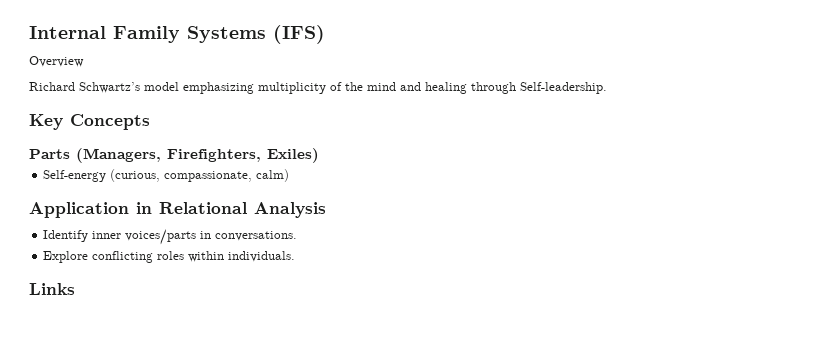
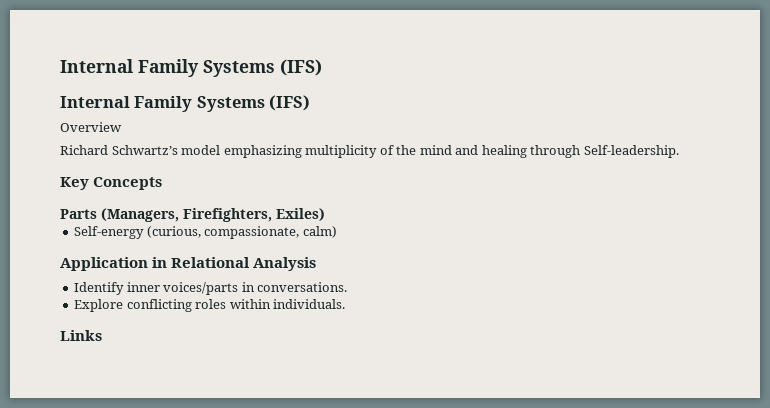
[29,25,325,44] Internal Family Systems (IFS) -> [60,59,322,77] [60,95,311,112] Internal Family Systems (IFS) // Internal Family Systems (IFS)

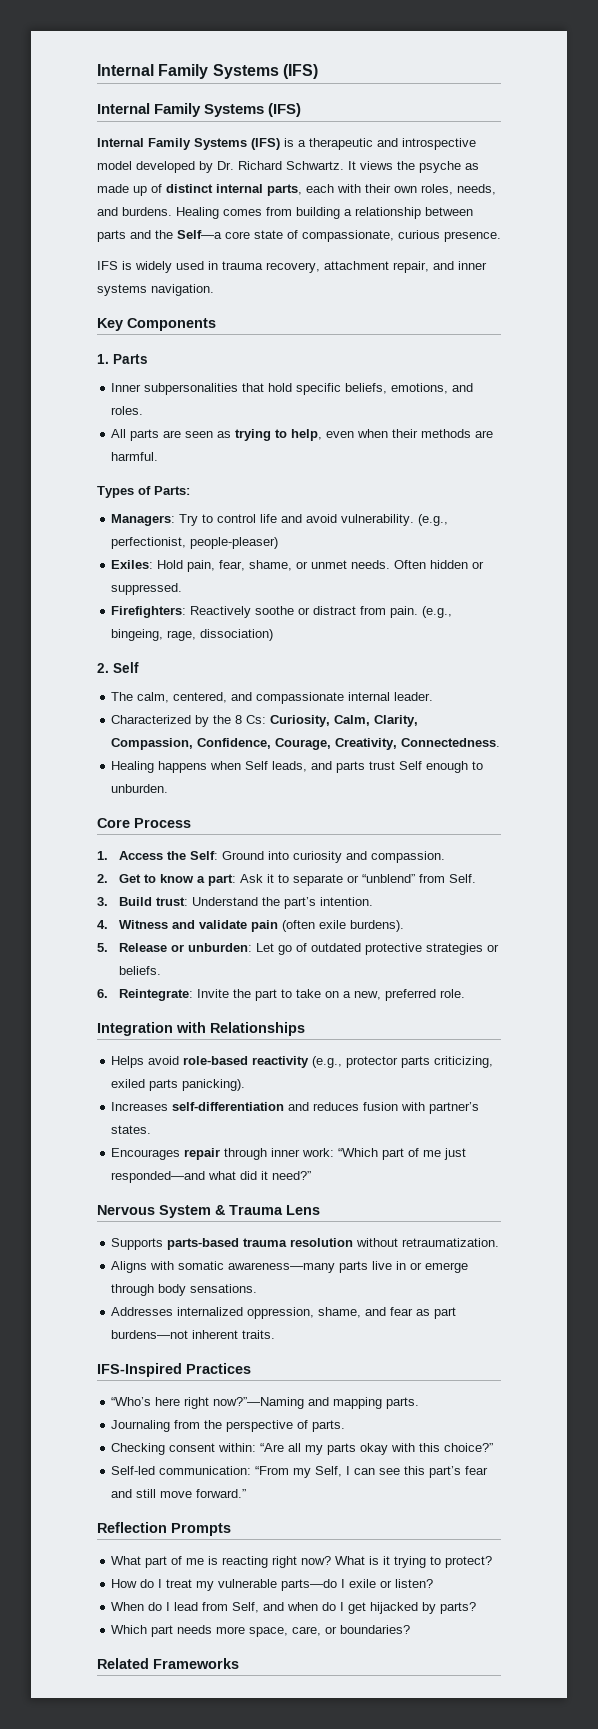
[60,122,122,132] [60,145,679,158] Overview // Richard Schwartz’s model emphasizing multiplicity of the mind and healing through Self-leadership. -> [97,138,476,150] [97,161,479,173] [97,184,496,196] [97,207,473,219] [97,230,501,242] [97,261,487,273] [97,284,214,296] Internal Family Systems (IFS) is a therapeutic and introspective model developed by Dr. Richard Schwartz. It views the psyche as made up of distinct internal parts, each with their own roles, needs, and burdens. Healing comes from building a relationship between parts and the Self—a core state of compassionate, curious presence. // IFS is widely used in trauma recovery, attachment repair, and inner systems navigation.
[93,177,163,190] Concepts // -> [127,318,216,331] [97,354,109,364] Components // 1.
[101,208,325,222] [74,226,337,239] [60,257,317,271] [74,282,348,295] [74,299,346,312] [60,330,102,341] (Managers, Firefighters, Exiles) // Self-energy (curious, compassionate, calm) // Application in Relational Analysis // Identify inner voices/parts in conversations. // Explore conflicting roles within individuals. // Links -> [111,383,474,395] [111,406,144,415] [111,429,494,441] [111,452,159,461] [97,486,190,498] [111,514,449,526] [111,537,279,549] [111,560,485,572] [111,583,183,595] [111,606,453,618] [111,629,274,641] [97,662,139,673] [111,692,434,704] [111,715,419,727] [111,738,501,750] [111,761,484,773] [111,784,169,793] [97,818,191,828] [97,851,446,863] [97,874,477,886] [97,897,374,909] [97,920,405,932] [97,943,500,955] [119,966,162,975] [97,989,466,1001] [97,1022,305,1036] [111,1056,494,1068] [111,1079,246,1091] [111,1102,480,1114] [111,1125,152,1134] [111,1148,467,1160] [111,1171,312,1183] [97,1205,320,1218] [111,1238,500,1250] [111,1261,469,1273] [111,1284,258,1296] [111,1307,457,1319] [111,1330,276,1339] [97,1363,251,1377] [111,1397,420,1409] [111,1420,346,1432] [111,1443,494,1455] [111,1466,489,1478] [111,1489,247,1498] [97,1522,231,1536] [111,1556,493,1568] [111,1579,434,1591] [111,1602,477,1614] [111,1625,411,1637] [97,1658,239,1669] // Inner subpersonalities that hold specific beliefs, emotions, and roles. // All parts are seen as trying to help, even when their methods are harmful. // Types of Parts: // Managers: Try to control life and avoid vulnerability. (e.g., perfectionist, people-pleaser) // Exiles: Hold pain, fear, shame, or unmet needs. Often hidden or suppressed. // Firefighters: Reactively soothe or distract from pain. (e.g., bingeing, rage, dissociation) // 2. Self // The calm, centered, and compassionate internal leader. // Characterized by the 8 Cs: Curiosity, Calm, Clarity, Compassion, Confidence, Courage, Creativity, Connectedness. // Healing happens when Self leads, and parts trust Self enough to unburden. // Core Process // 1. Access the Self: Ground into curiosity and compassion. // 2. Get to know a part: Ask it to separate or “unblend” from Self. // 3. Build trust: Understand the part’s intention. // 4. Witness and validate pain (often exile burdens). // 5. Release or unburden: Let go of outdated protective strategies or beliefs. // 6. Reintegrate: Invite the part to take on a new, preferred role. // Integration with Relationships // Helps avoid role-based reactivity (e.g., protector parts criticizing, exiled parts panicking). // Increases self-differentiation and reduces fusion with partner’s states. // Encourages repair through inner work: “Which part of me just responded—and what did it need?” // Nervous System & Trauma Lens // Supports parts-based trauma resolution without retraumatization. // Aligns with somatic awareness—many parts live in or emerge through body sensations. // Addresses internalized oppression, shame, and fear as part burdens—not inherent traits. // IFS-Inspired Practices // “Who’s here right now?”—Naming and mapping parts. // Journaling from the perspective of parts. // Checking consent within: “Are all my parts okay with this choice?” // Self-led communication: “From my Self, I can see this part’s fear and still move forward.” // Reflection Prompts // What part of me is reacting right now? What is it trying to protect? // How do I treat my vulnerable parts—do I exile or listen? // When do I lead from Self, and when do I get hijacked by parts? // Which part needs more space, care, or boundaries? // Related Frameworks

